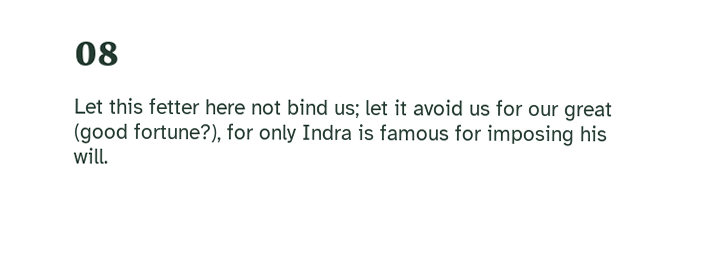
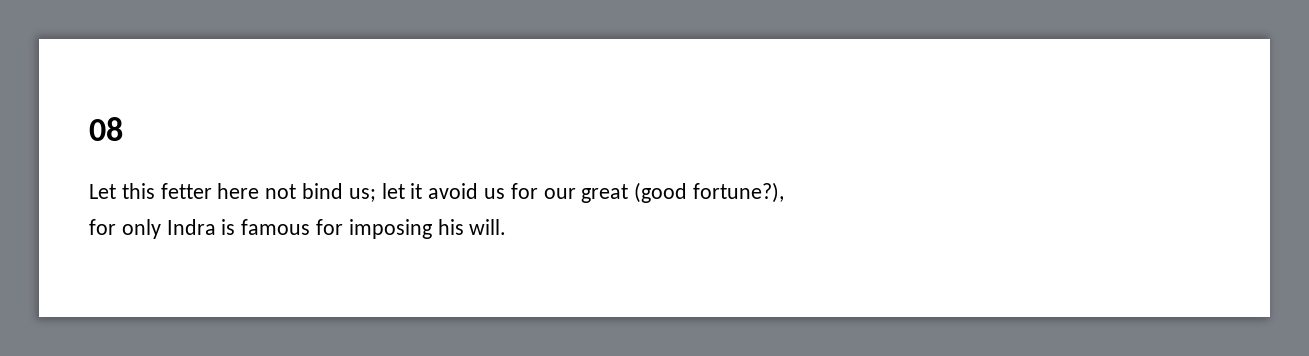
(222, 132) none -> (785, 192) //

